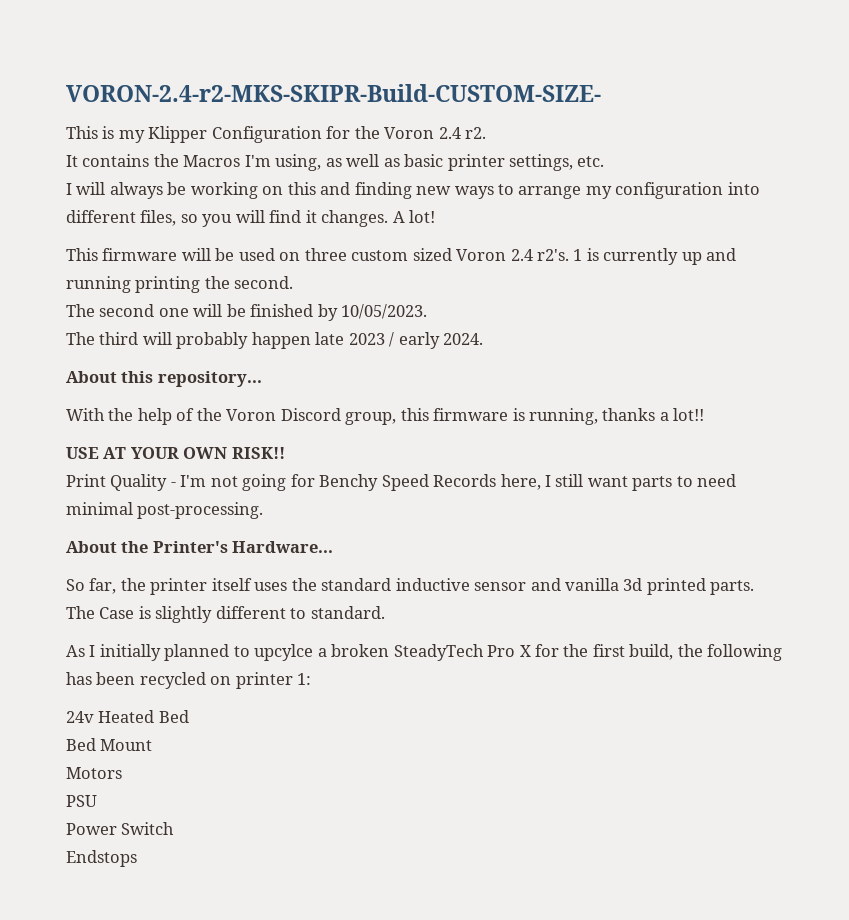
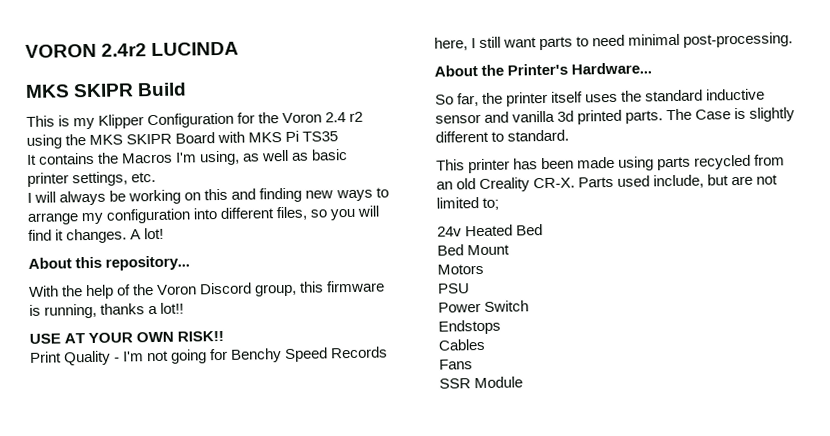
[66,84,601,102] VORON-2.4-r2-MKS-SKIPR-Build-CUSTOM-SIZE- -> [25,41,240,58] [25,82,188,98] VORON 2.4r2 LUCINDA // MKS SKIPR Build
[465,127,487,139] r2. -> [349,111,364,122] [26,130,339,149] r2 using the MKS SKIPR Board with MKS Pi TS35
[66,248,737,265] [66,276,294,293] [66,304,428,321] [66,332,484,349] // This firmware will be used on three custom sized Voron 2.4 r2's. 1 is currently up and running printing the second. // The second one will be finished by 10/05/2023. // The third will probably happen late 2023 / early 2024. -> (165, 233) none
[66,644,783,661] [66,672,312,689] As I initially planned to upcylce a broken SteadyTech Pro X for the first build, the following has been recycled on printer 1: -> [436,154,786,174] [436,174,779,193] [436,197,500,210] This printer has been made using parts recycled from an old Creality CR-X. Parts used include, but are not limited to;
(137, 858) none -> [438,338,486,351] [439,359,473,370] [439,376,524,389] // Cables // Fans // SSR Module

